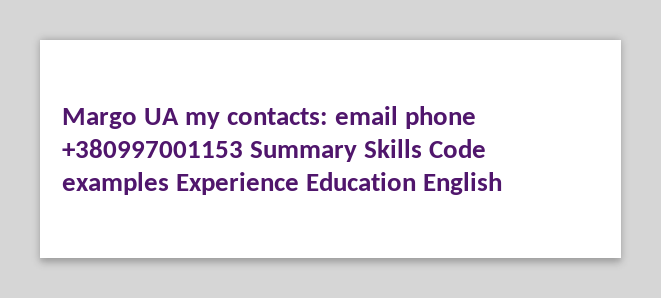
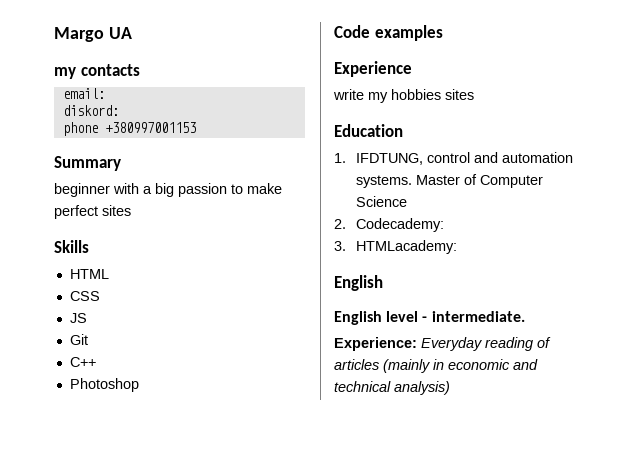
[185,106,398,129] my contacts: email -> [54,64,140,79] [62,88,105,99] [62,105,119,116] // my contacts // email: // diskord: //
(243, 148) none -> (196, 127) //
[364,139,423,158] Skills -> [54,183,282,197] [54,205,131,219] [54,240,89,253] [69,269,109,279] [69,291,100,301] [69,313,87,323] [69,334,88,345] [69,357,96,367] [69,378,139,392] // beginner with a big passion to make perfect sites // Skills // HTML // CSS // JS // Git // C++ // Photoshop //
(169, 183) none -> (443, 33) //
[306,172,503,195] Education English -> [333,89,474,103] [334,124,403,137] [334,152,573,165] [355,174,543,188] [355,196,407,207] [334,218,444,232] [334,240,457,254] [334,275,383,291] [334,311,525,325] [334,337,551,351] [334,359,538,373] [334,381,450,395] // write my hobbies sites // Education // 1. IFDTUNG, control and automation systems. Master of Computer Science // 2. Codecademy: // 3. HTMLacademy: // English // English level - intermediate. // Experience: Everyday reading of articles (mainly in economic and technical analysis)

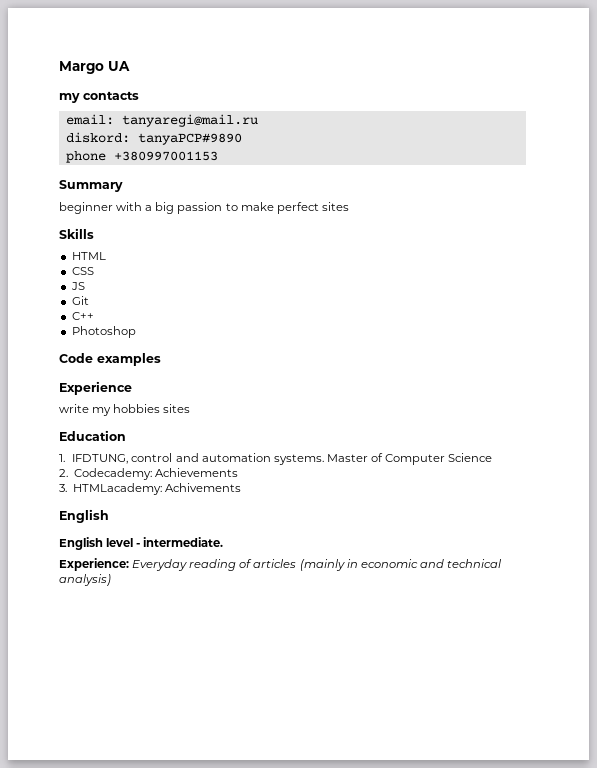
(105, 93) none -> [121,114,258,127] tanyaregi@mail.ru
(119, 110) none -> [137,133,242,145] tanyaPCP#9890
(444, 225) none -> [154,468,238,477] Achievements
(457, 247) none -> [164,483,241,492] Achivements

